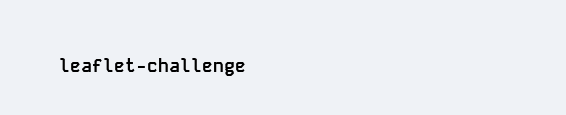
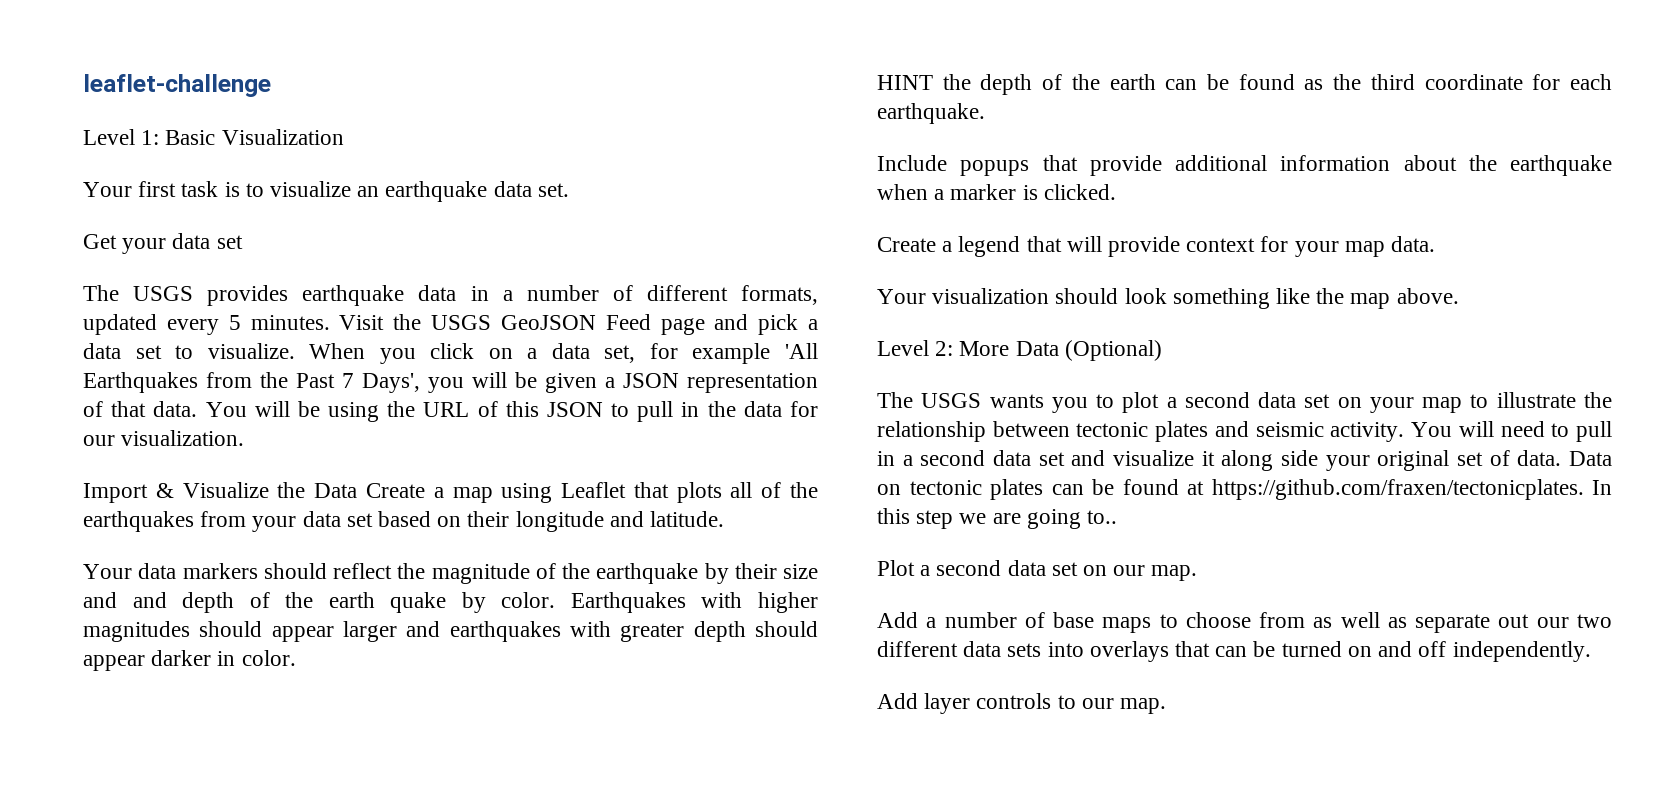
(246, 67) none -> [83,129,344,145] [83,181,569,202] [83,233,243,254] [83,285,819,306] [83,314,819,335] [83,343,819,364] [83,372,818,393] [83,401,818,422] [83,430,245,446] [83,482,819,503] [83,511,725,532] [83,563,818,584] [83,592,818,613] [83,621,818,642] [83,650,296,671] [877,74,1612,95] [877,103,985,124] [877,155,1612,176] [877,184,1116,200] [877,236,1436,257] [877,288,1459,309] [877,340,1162,361] [877,392,1612,413] [877,421,1613,442] [877,450,1612,471] [877,479,1612,500] [877,508,1118,529] [877,560,1198,581] [877,612,1612,633] [877,641,1591,662] [877,693,1167,714] // Level 1: Basic Visualization // Your first task is to visualize an earthquake data set. // Get your data set // The USGS provides earthquake data in a number of different formats, updated every 5 minutes. Visit the USGS GeoJSON Feed page and pick a data set to visualize. When you click on a data set, for example 'All Earthquakes from the Past 7 Days', you will be given a JSON representation of that data. You will be using the URL of this JSON to pull in the data for our visualization. // Import & Visualize the Data Create a map using Leaflet that plots all of the earthquakes from your data set based on their longitude and latitude. // Your data markers should reflect the magnitude of the earthquake by their size and and depth of the earth quake by color. Earthquakes with higher magnitudes should appear larger and earthquakes with greater depth should appear darker in color. // HINT the depth of the earth can be found as the third coordinate for each earthquake. // Include popups that provide additional information about the earthquake when a marker is clicked. // Create a legend that will provide context for your map data. // Your visualization should look something like the map above. // Level 2: More Data (Optional) // The USGS wants you to plot a second data set on your map to illustrate the relationship between tectonic plates and seismic activity. You will need to pull in a second data set and visualize it along side your original set of data. Data on tectonic plates can be found at https://github.com/fraxen/tectonicplates. In this step we are going to.. // Plot a second data set on our map. // Add a number of base maps to choose from as well as separate out our two different data sets into overlays that can be turned on and off independently. // Add layer controls to our map.

